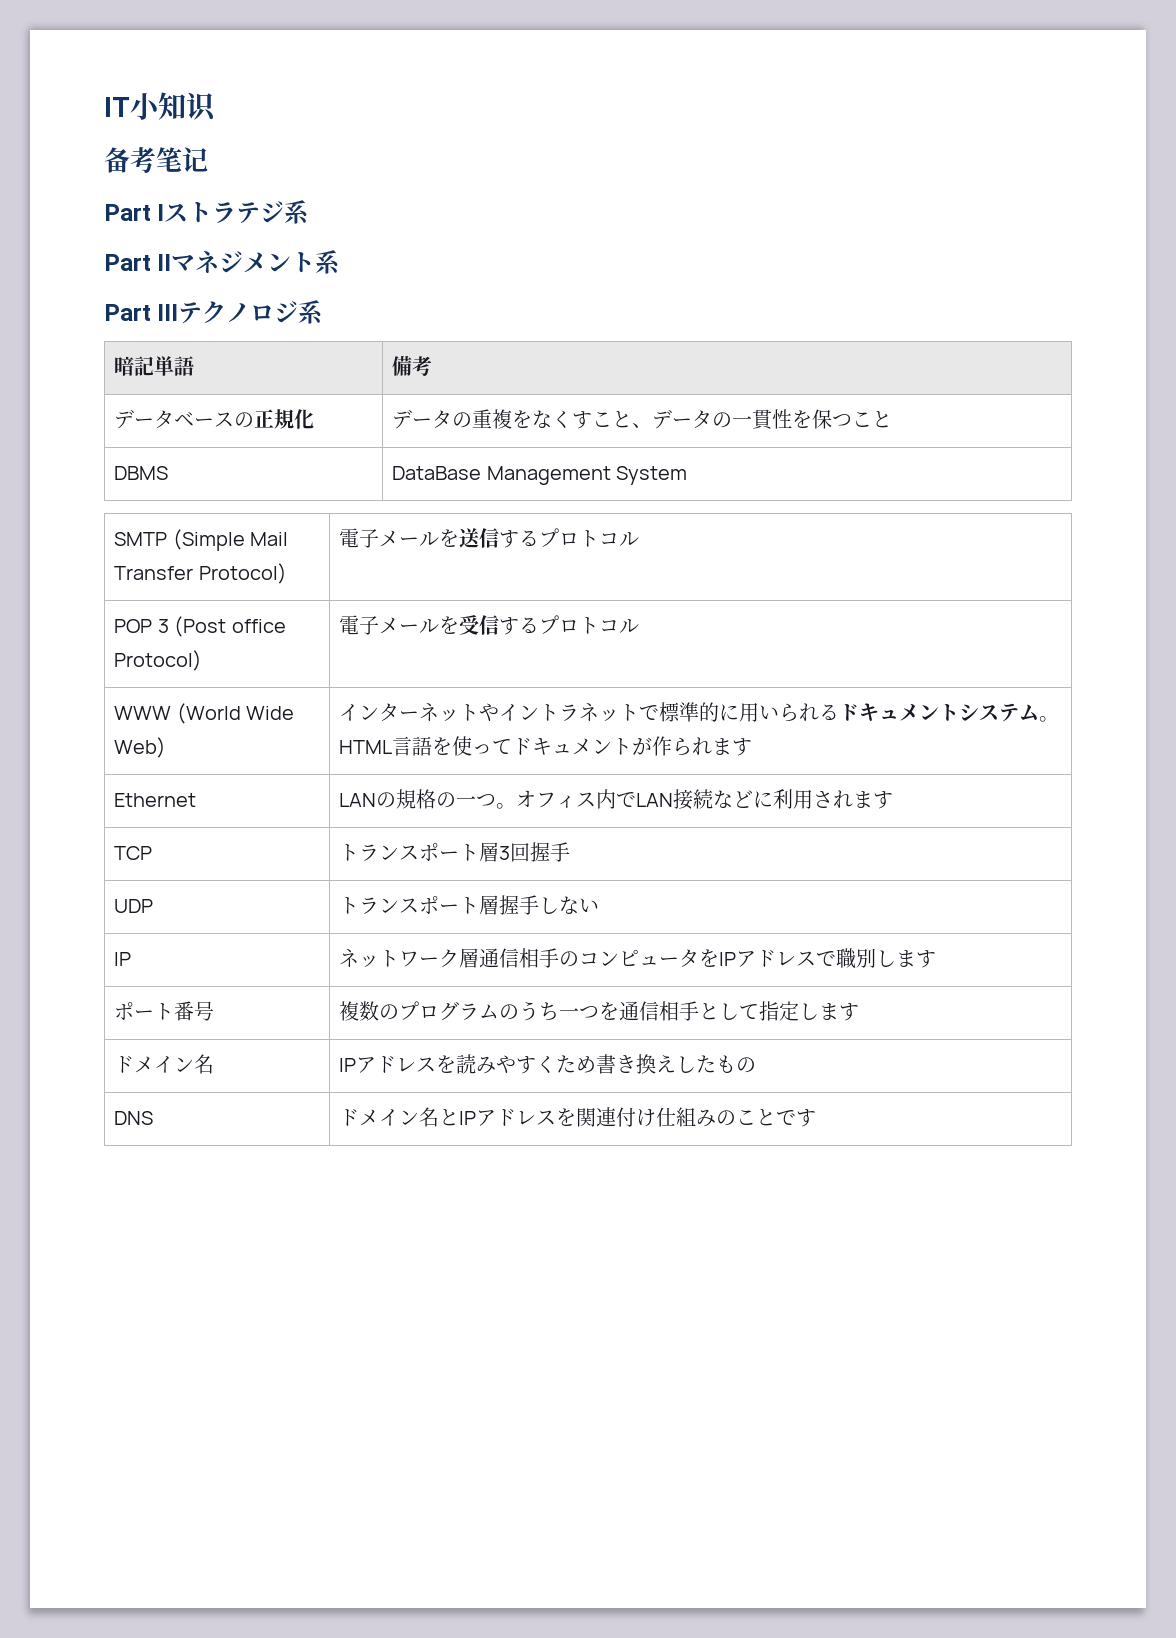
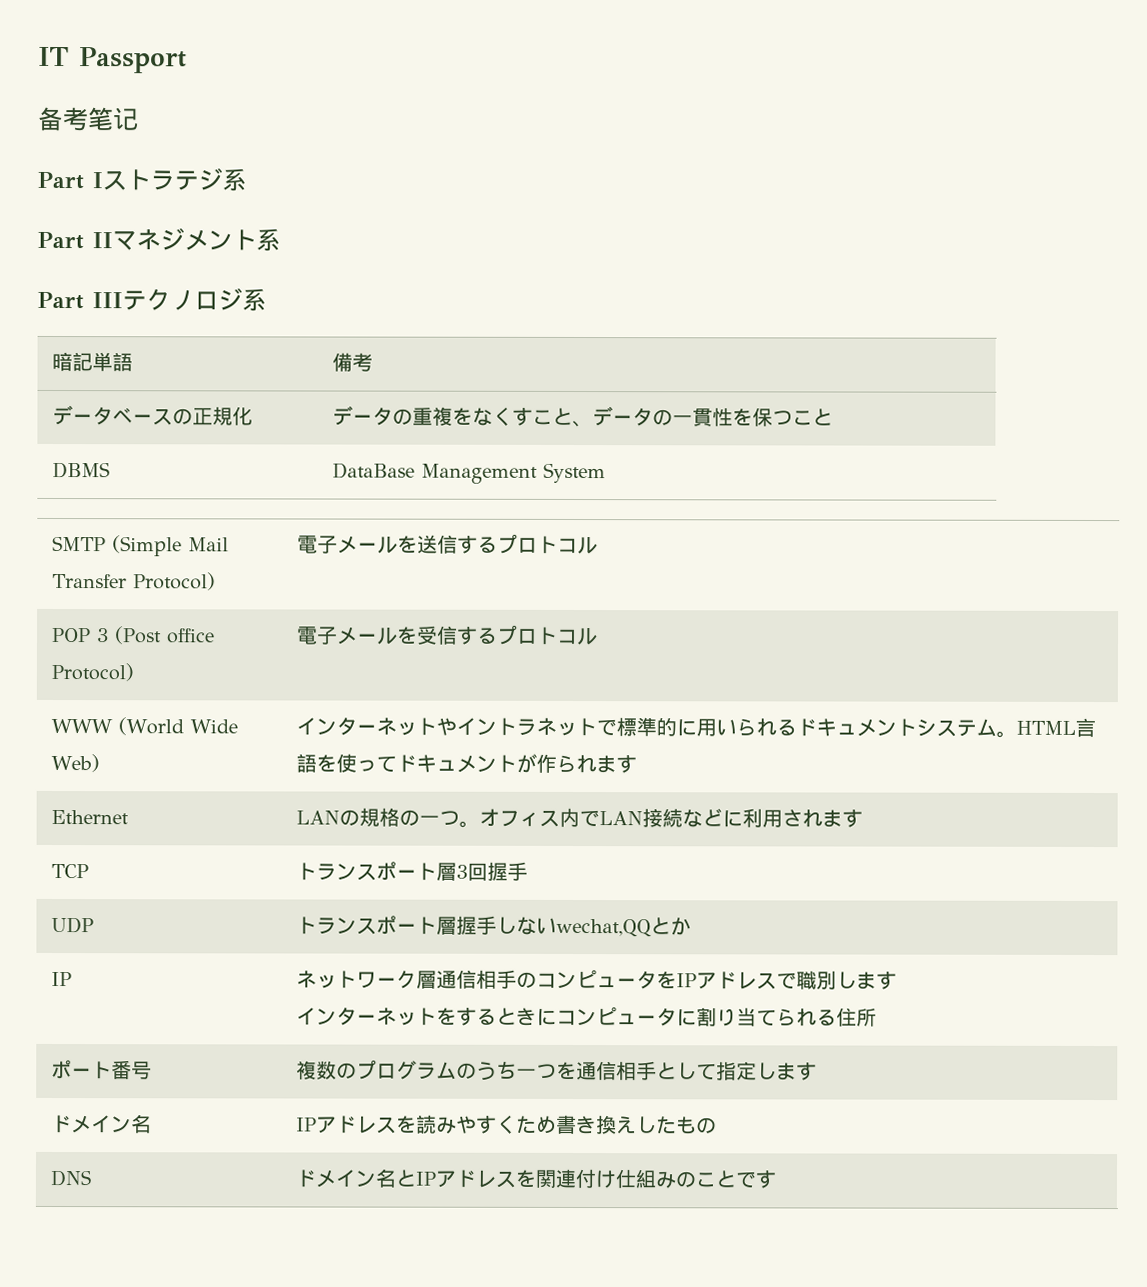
[130,92,217,122] 小知识 -> [79,47,187,74] Passport
(600, 905) none -> [556,917,692,938] wechat,QQとか
(937, 959) none -> [296,1007,878,1027] // インターネットをするときにコンピュータに割り当てられる住所

